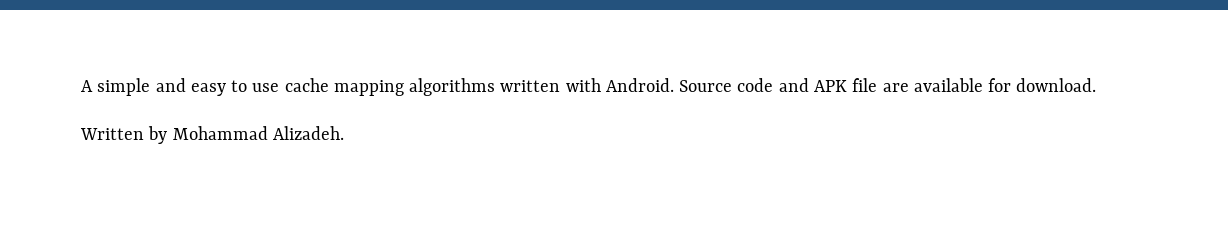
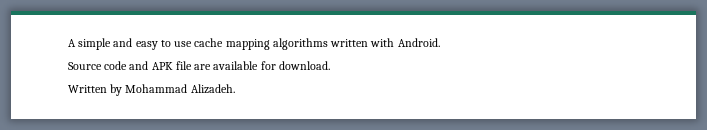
(674, 85) none -> (440, 42) //

